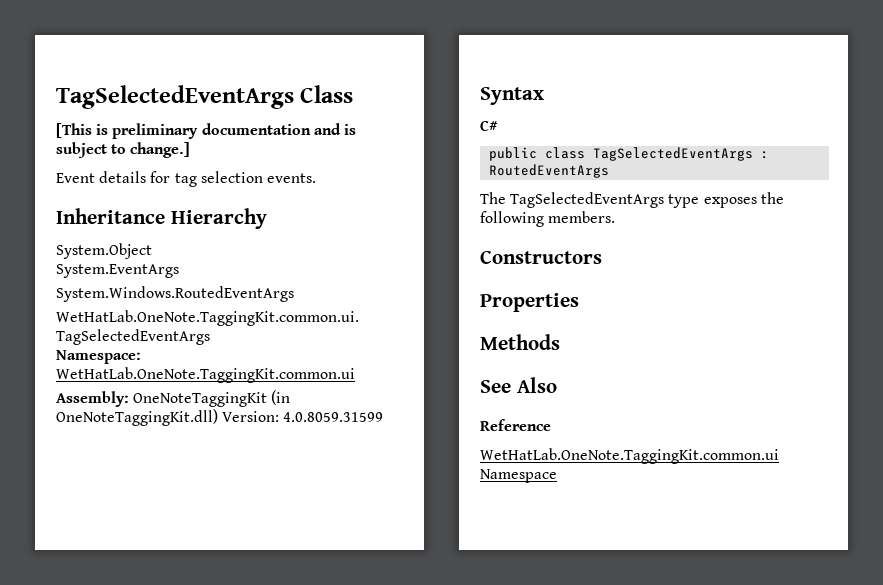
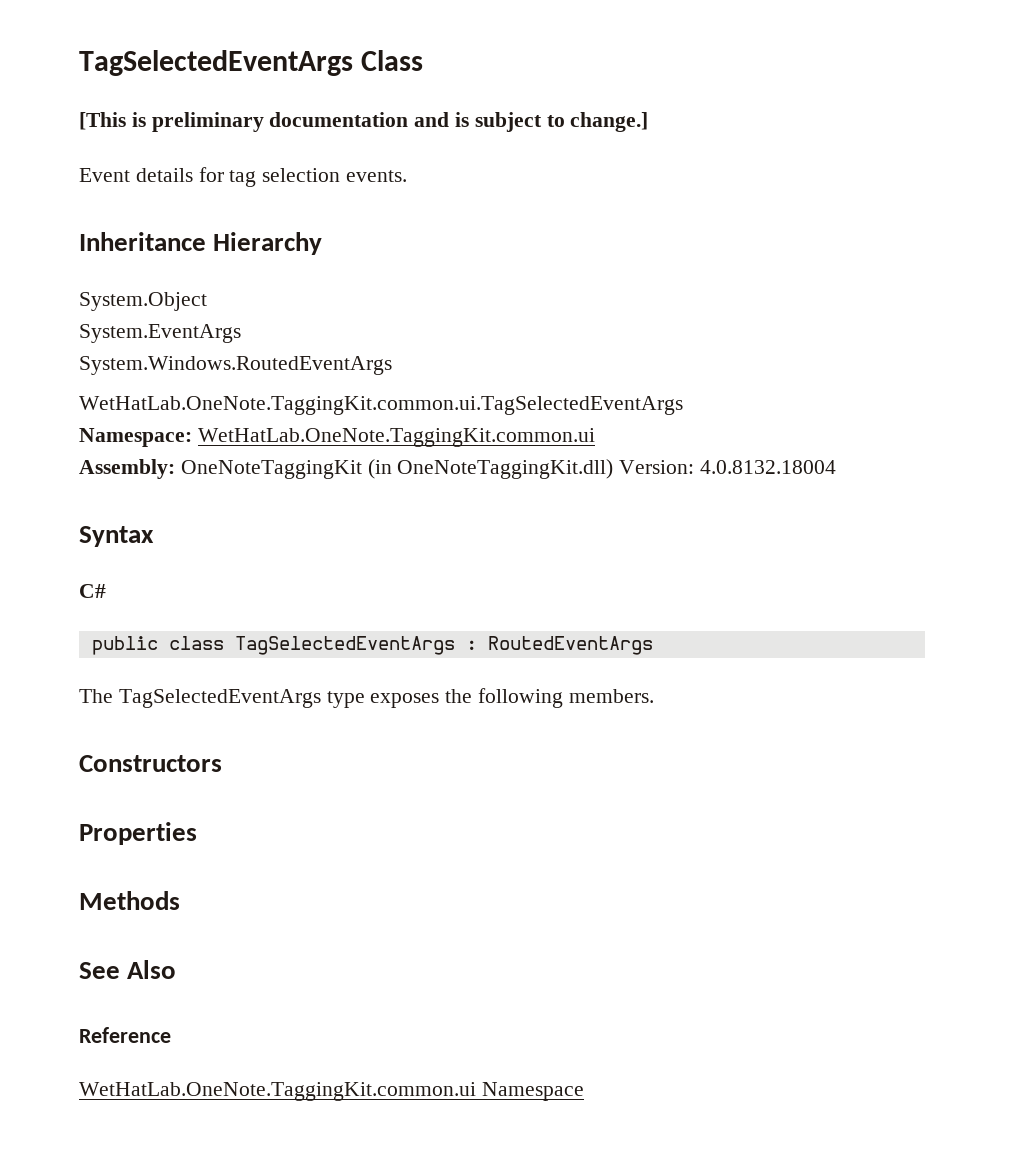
[283,412,384,422] 4.0.8059.31599 -> [700,460,837,474] 4.0.8132.18004

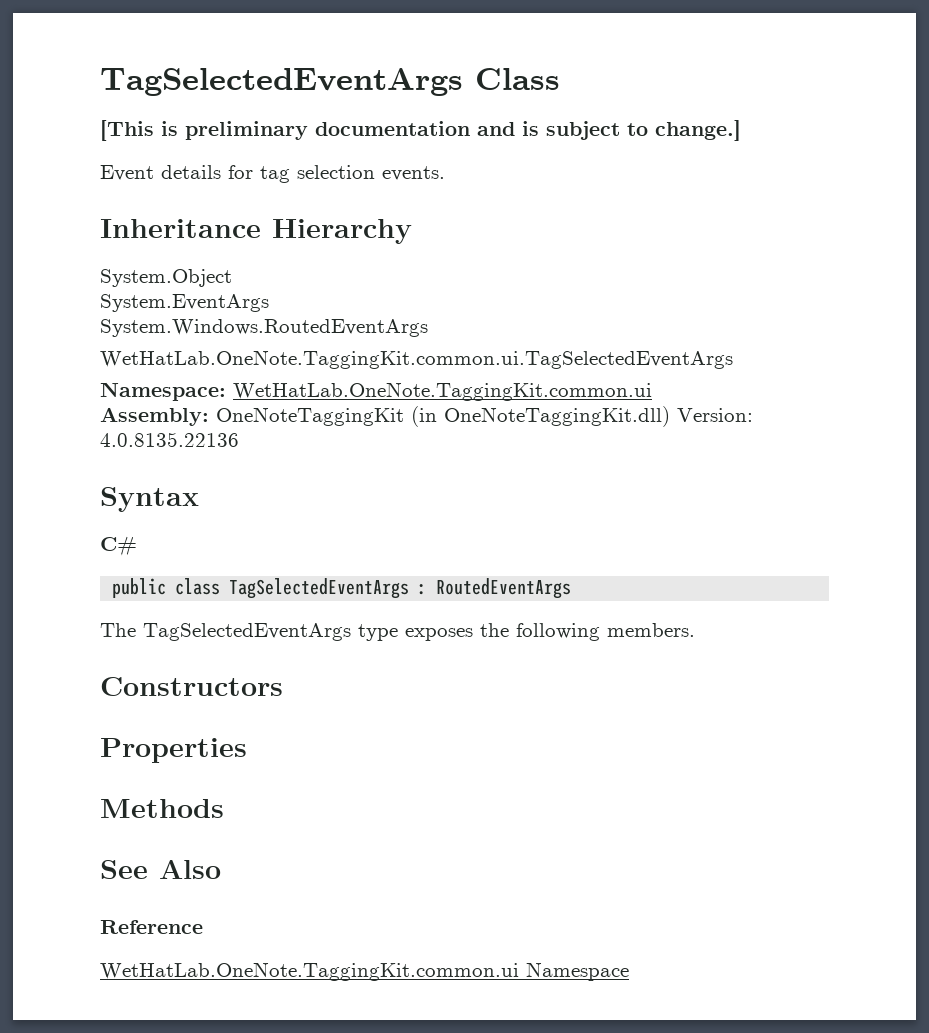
[700,460,837,474] 4.0.8132.18004 -> [100,432,239,447] 4.0.8135.22136

